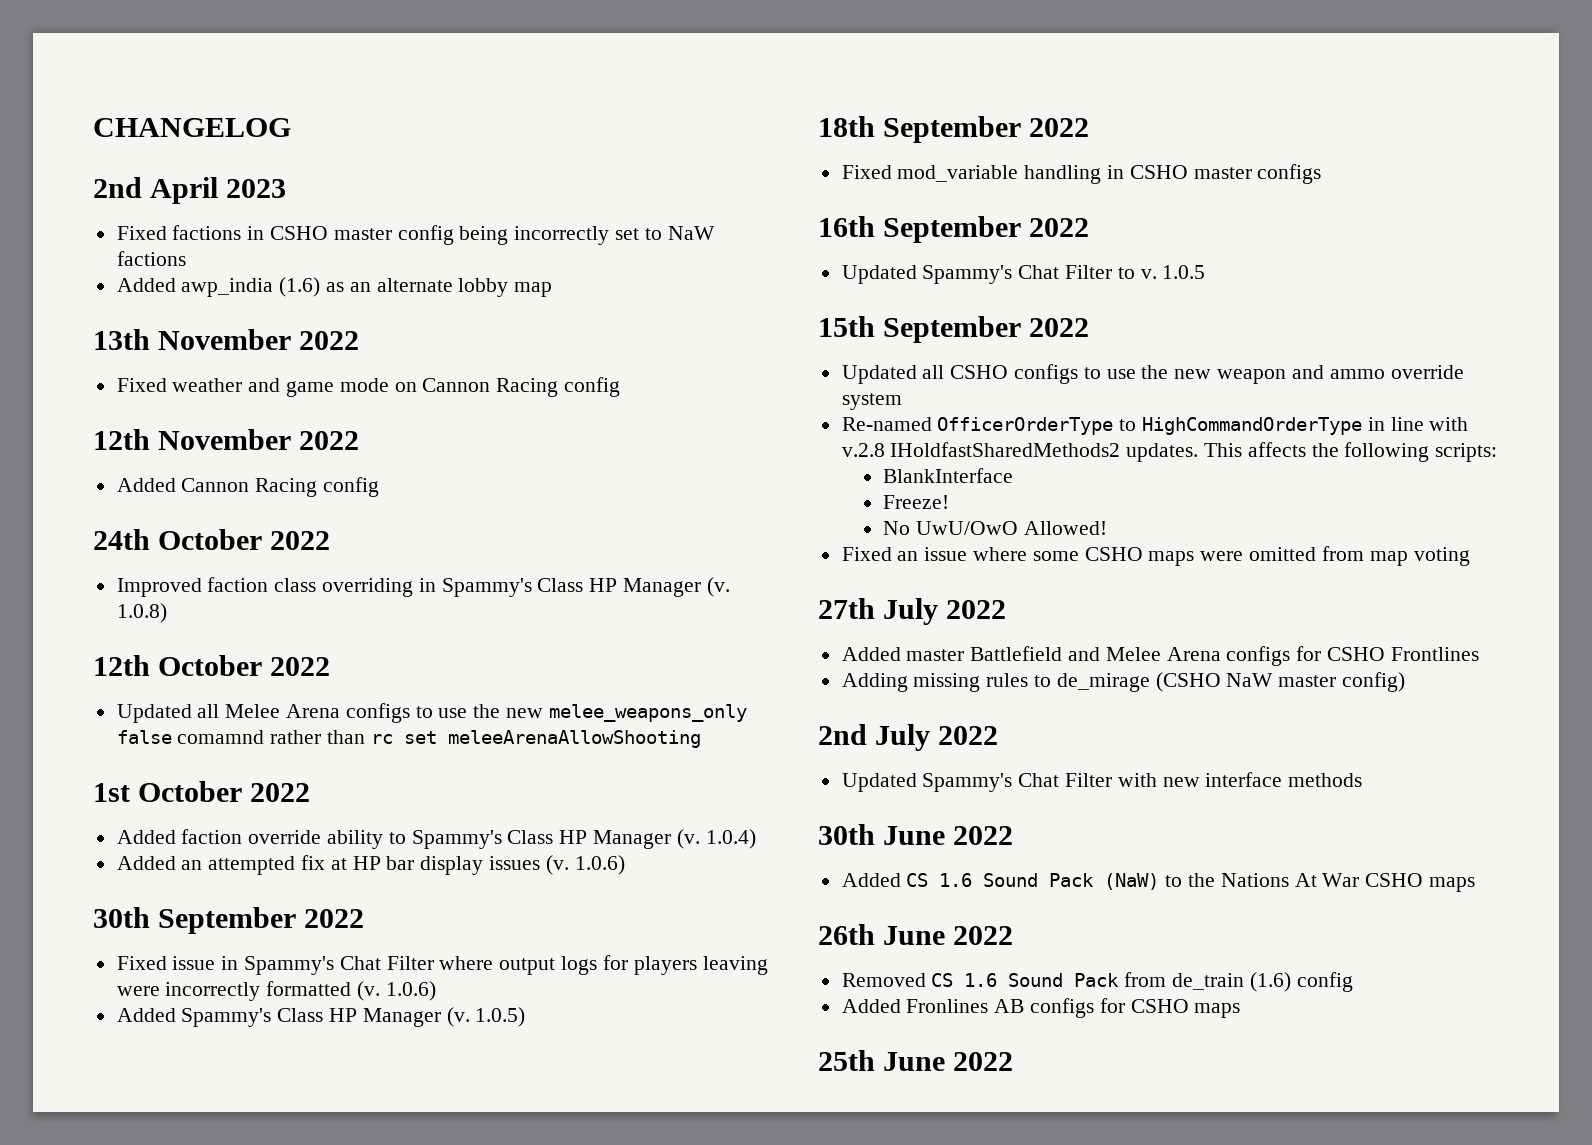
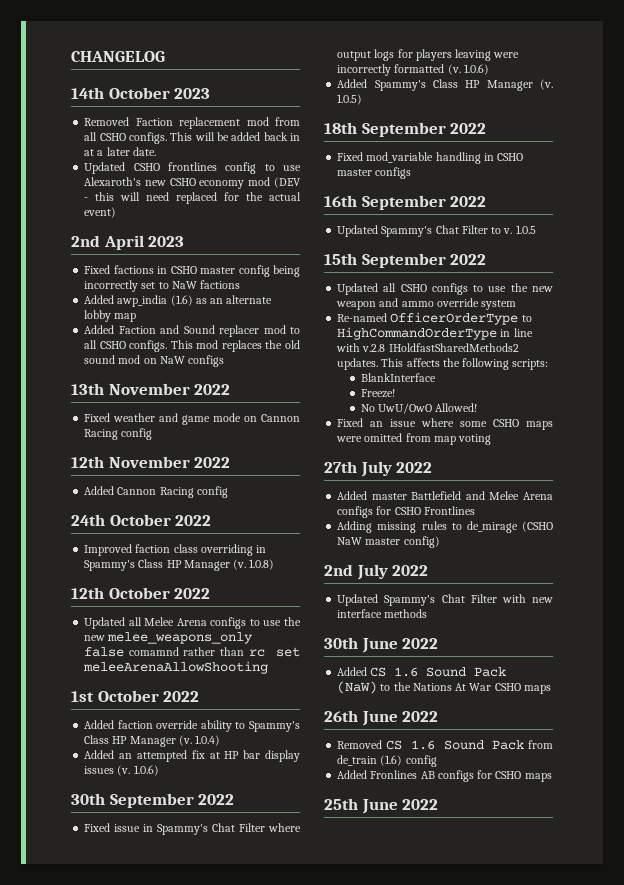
(291, 127) none -> [71,87,211,99] [84,117,300,129] [84,132,300,144] [84,147,156,156] [84,162,302,174] [84,177,301,189] [84,192,301,204] [84,207,117,218] // 14th October 2023 // Removed Faction replacement mod from all CSHO configs. This will be added back in at a later date. // Updated CSHO frontlines config to use Alexaroth's new CSHO economy mod (DEV - this will need replaced for the actual event)
(553, 289) none -> [84,325,300,337] [84,340,300,352] [84,355,225,367] // Added Faction and Sound replacer mod to all CSHO configs. This mod replaces the old sound mod on NaW configs

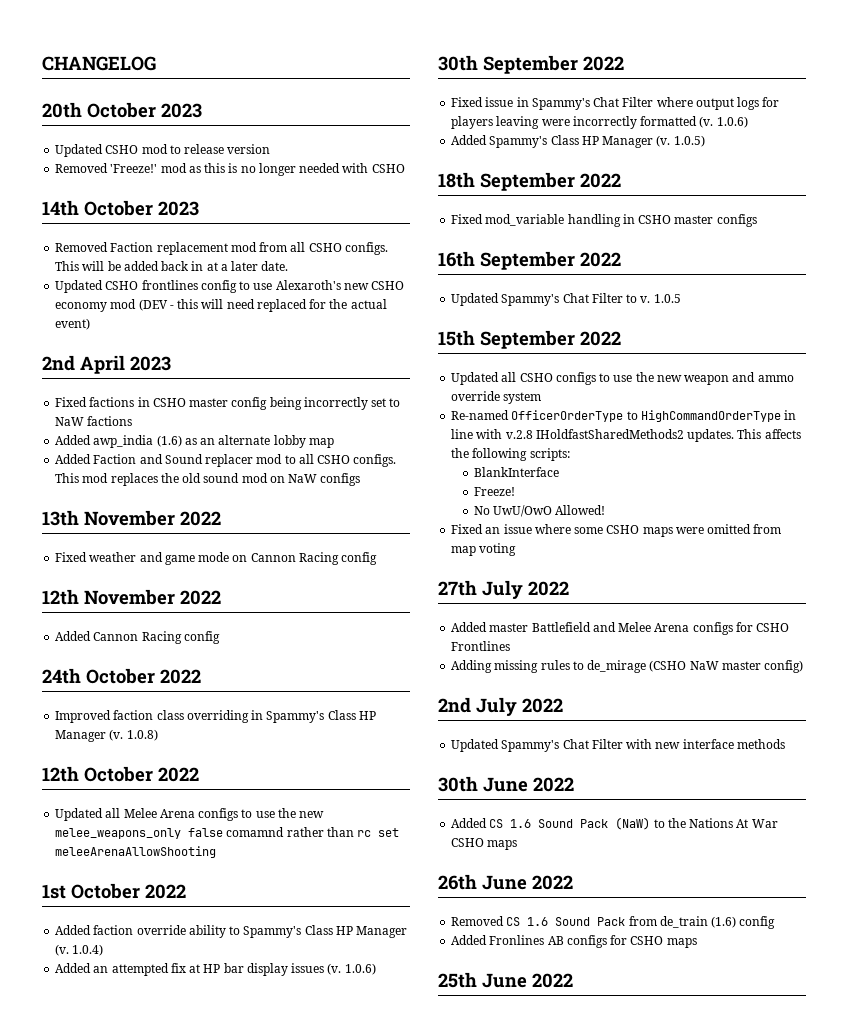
(165, 56) none -> [42,102,202,118] [55,144,271,157] [55,163,405,176] // 20th October 2023 // Updated CSHO mod to release version // Removed 'Freeze!' mod as this is no longer needed with CSHO

